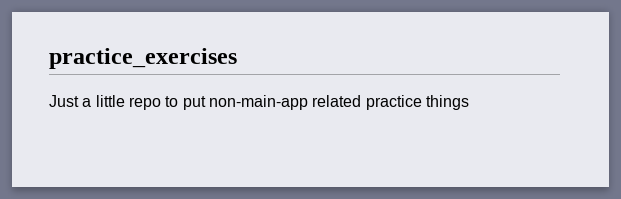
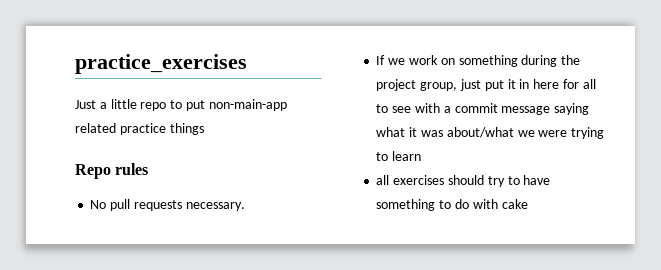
(469, 102) none -> [75,163,149,179] [90,199,245,211] [376,55,581,67] [376,79,596,91] [376,103,590,115] [376,127,605,139] [376,151,422,161] [376,175,551,187] [376,199,528,211] // Repo rules // No pull requests necessary. // If we work on something during the project group, just put it in here for all to see with a commit message saying what it was about/what we were trying to learn // all exercises should try to have something to do with cake

